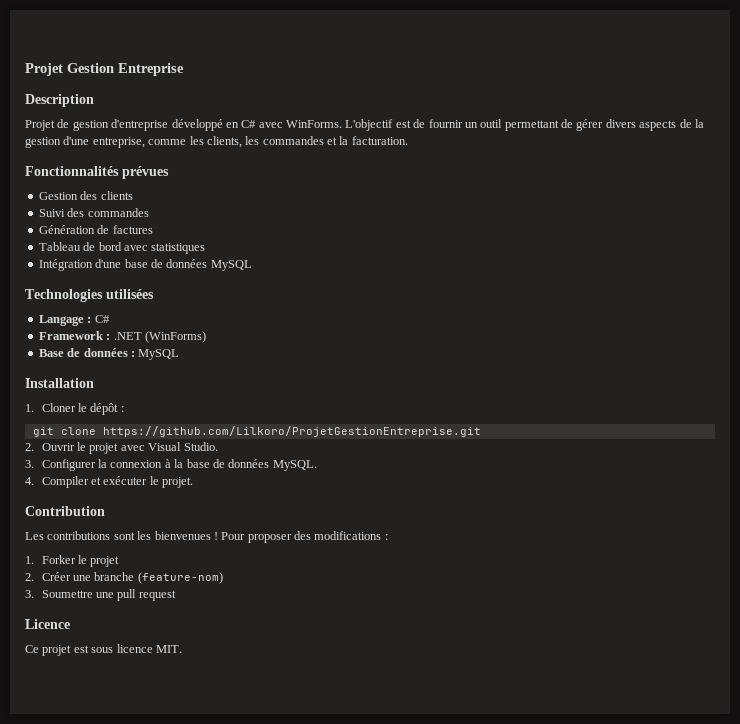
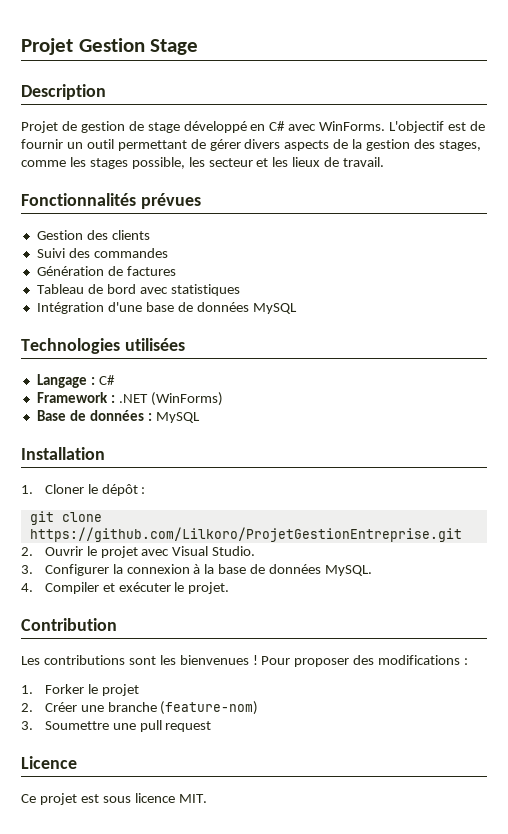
[118,63,184,76] Entreprise -> [150,39,199,55] Stage
[111,119,169,131] d'entreprise -> [128,121,180,133] de stage
[63,136,408,148] d'une entreprise, comme les clients, les commandes et la facturation. -> [414,139,481,151] [21,157,385,169] des stages, comme les stages possible, les secteur et les lieux de travail.

